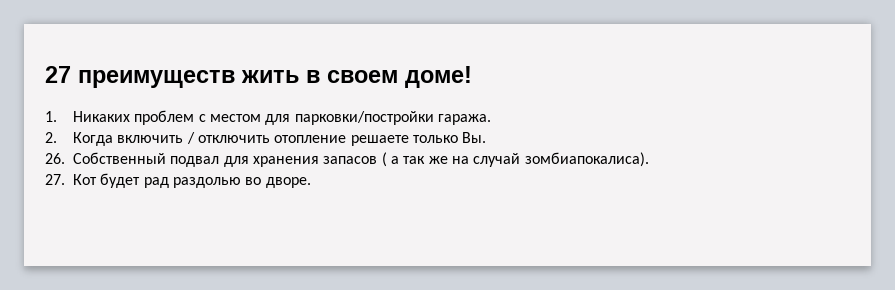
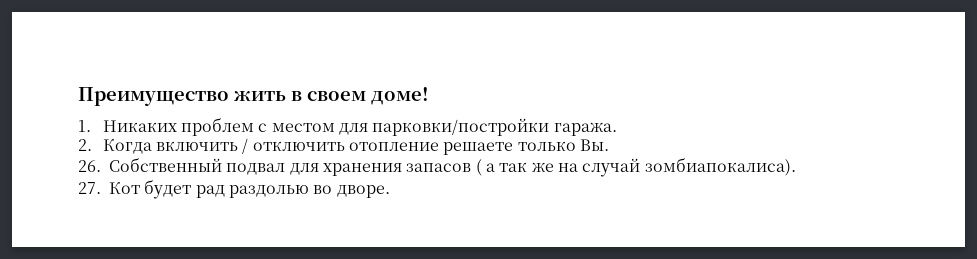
[45,66,235,88] 27 преимуществ -> [78,87,229,106] Преимущество

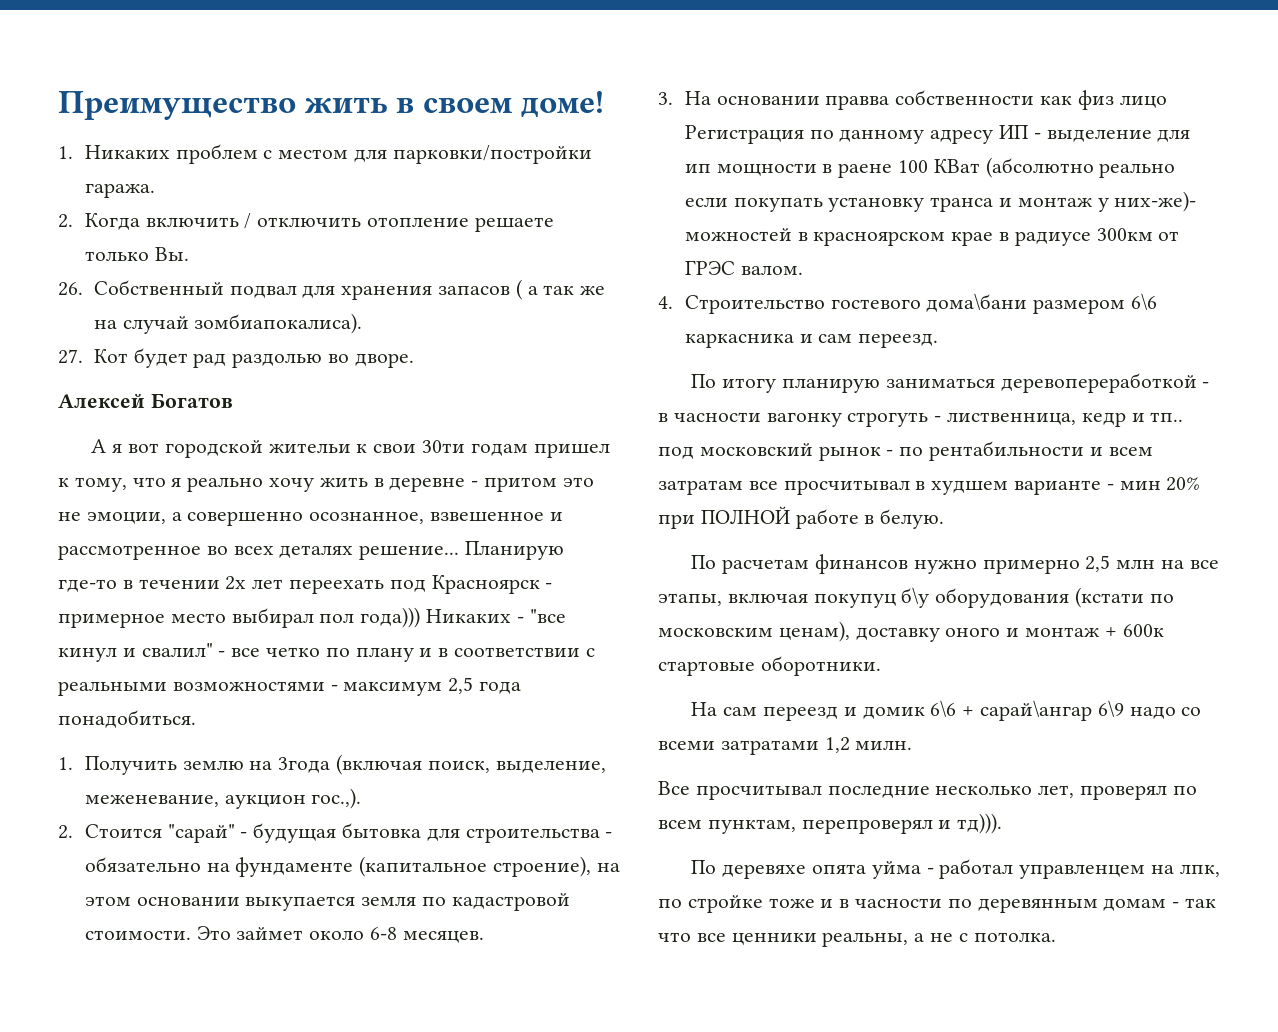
(390, 191) none -> [58,393,233,408] [91,439,610,458] [58,477,594,492] [58,511,563,526] [58,541,565,560] [58,575,553,594] [58,607,566,628] [58,643,595,662] [58,677,522,696] [58,710,196,728] [58,754,606,775] [84,788,362,809] [58,823,613,843] [84,856,620,877] [84,893,570,911] [84,926,484,943] [658,90,1167,110] [684,125,1191,144] [684,157,1176,178] [684,191,1197,212] [684,228,1180,246] [684,260,803,275] [658,293,1157,314] [684,333,939,348] [691,373,1210,393] [658,412,1184,427] [658,441,1153,461] [658,477,1201,495] [658,506,945,529] [691,554,1219,574] [658,587,1174,608] [658,621,1164,642] [658,656,881,676] [691,700,1202,721] [658,737,913,755] [658,781,1197,800] [658,813,1003,834] [691,859,1220,879] [658,895,1217,913] [658,932,1056,947] // Алексей Богатов // А я вот городской жительи к свои 30ти годам пришел к тому, что я реально хочу жить в деревне - притом это не эмоции, а совершенно осознанное, взвешенное и рассмотренное во всех деталях решение... Планирую где-то в течении 2х лет переехать под Красноярск - примерное место выбирал пол года))) Никаких - "все кинул и свалил" - все четко по плану и в соответствии с реальными возможностями - максимум 2,5 года понадобиться. // 1. Получить землю на 3года (включая поиск, выделение, меженевание, аукцион гос.,). // 2. Стоится "сарай" - будущая бытовка для строительства - обязательно на фундаменте (капитальное строение), на этом основании выкупается земля по кадастровой стоимости. Это займет около 6-8 месяцев. // 3. На основании правва собственности как физ лицо Регистрация по данному адресу ИП - выделение для ип мощности в раене 100 КВат (абсолютно реально если покупать установку транса и монтаж у них-же)- можностей в красноярском крае в радиусе 300км от ГРЭС валом. // 4. Строительство гостевого дома\бани размером 6\6 каркасника и сам переезд. // По итогу планирую заниматься деревопереработкой - в часности вагонку строгуть - лиственница, кедр и тп.. под московский рынок - по рентабильности и всем затратам все просчитывал в худшем варианте - мин 20% при ПОЛНОЙ работе в белую. // По расчетам финансов нужно примерно 2,5 млн на все этапы, включая покупуц б\у оборудования (кстати по московским ценам), доставку оного и монтаж + 600к стартовые оборотники. // На сам переезд и домик 6\6 + сарай\ангар 6\9 надо со всеми затратами 1,2 милн. // Все просчитывал последние несколько лет, проверял по всем пунктам, перепроверял и тд))). // По деревяхе опята уйма - работал управленцем на лпк, по стройке тоже и в часности по деревянным домам - так что все ценники реальны, а не с потолка.

